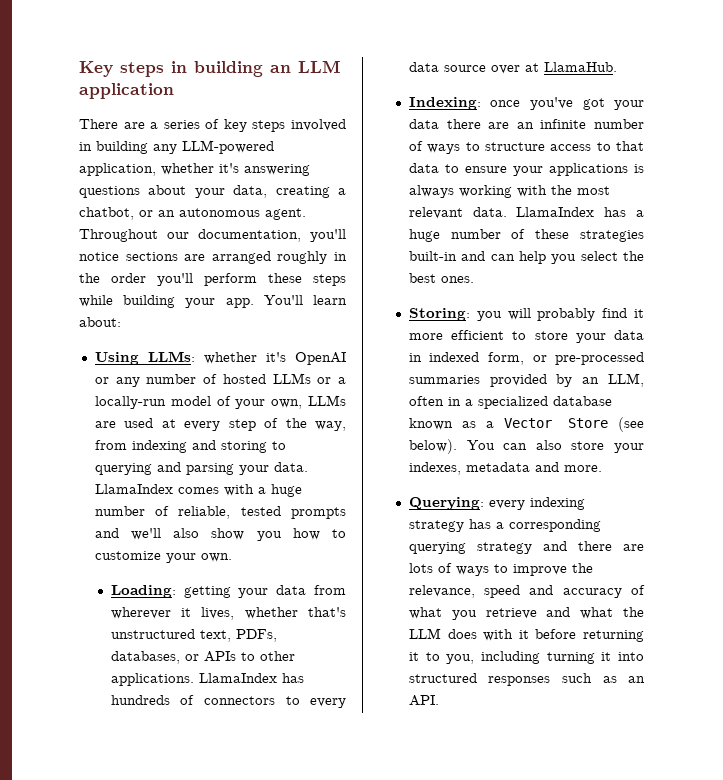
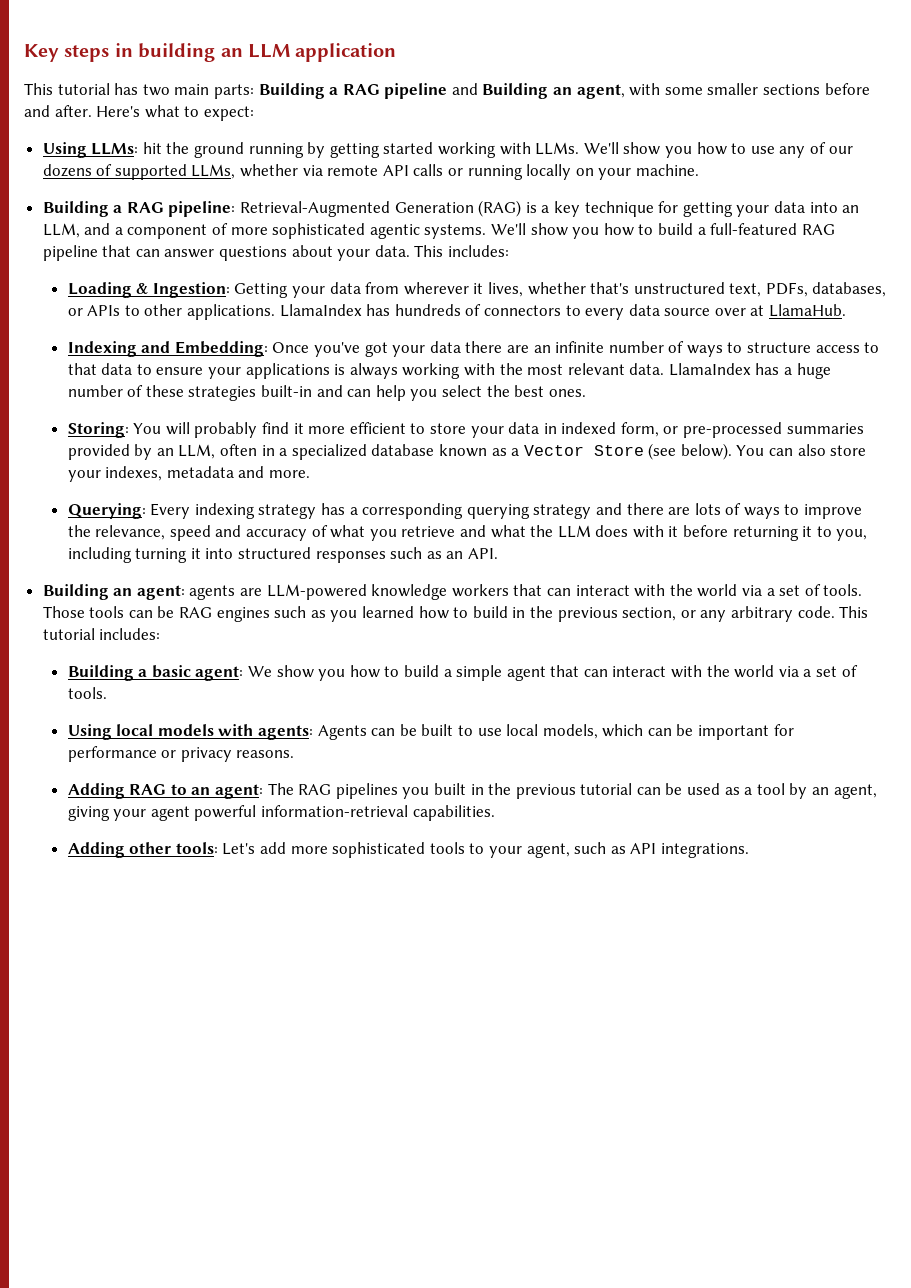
[79,119,346,132] [79,140,274,154] [79,163,310,176] [79,185,346,198] [79,207,306,220] [79,229,346,242] [79,251,347,264] [79,273,346,286] [79,295,347,308] [79,317,121,327] [94,351,346,365] [94,373,346,387] [94,395,346,409] [94,418,346,431] [94,440,286,453] [94,462,308,475] [94,484,302,497] [94,506,346,519] [94,528,346,541] [94,551,232,563] [110,585,231,598] There are a series of key steps involved in building any LLM-powered application, whether it's answering questions about your data, creating a chatbot, or an autonomous agent. Throughout our documentation, you'll notice sections are arranged roughly in the order you'll perform these steps while building your app. You'll learn about: // Using LLMs: whether it's OpenAI or any number of hosted LLMs or a locally-run model of your own, LLMs are used at every step of the way, from indexing and storing to querying and parsing your data. LlamaIndex comes with a huge number of reliable, tested prompts and we'll also show you how to customize your own. // Loading: getting -> [24,83,870,99] [24,105,254,121] [42,142,853,158] [42,164,699,180] [42,200,860,217] [42,223,835,239] [42,245,510,261] [67,282,289,298] This tutorial has two main parts: Building a RAG pipeline and Building an agent, with some smaller sections before and after. Here's what to expect: // Using LLMs: hit the ground running by getting started working with LLMs. We'll show you how to use any of our dozens of supported LLMs, whether via remote API calls or running locally on your machine. // Building a RAG pipeline: Retrieval-Augmented Generation (RAG) is a key technique for getting your data into an LLM, and a component of more sophisticated agentic systems. We'll show you how to build a full-featured RAG pipeline that can answer questions about your data. This includes: // Loading & Ingestion: Getting
[408,97,521,110] Indexing: once -> [67,341,310,357] Indexing and Embedding: Once
[476,311,502,321] you -> [133,423,162,434] You
[488,500,525,510] every -> [150,503,191,519] Every
(439, 700) none -> [42,584,863,600] [42,606,869,622] [42,628,161,640] [67,665,858,681] [67,687,107,699] [67,724,794,740] [67,746,295,762] [67,783,877,799] [67,805,495,821] [67,842,749,858] // Building an agent: agents are LLM-powered knowledge workers that can interact with the world via a set of tools. Those tools can be RAG engines such as you learned how to build in the previous section, or any arbitrary code. This tutorial includes: // Building a basic agent: We show you how to build a simple agent that can interact with the world via a set of tools. // Using local models with agents: Agents can be built to use local models, which can be important for performance or privacy reasons. // Adding RAG to an agent: The RAG pipelines you built in the previous tutorial can be used as a tool by an agent, giving your agent powerful information-retrieval capabilities. // Adding other tools: Let's add more sophisticated tools to your agent, such as API integrations.

